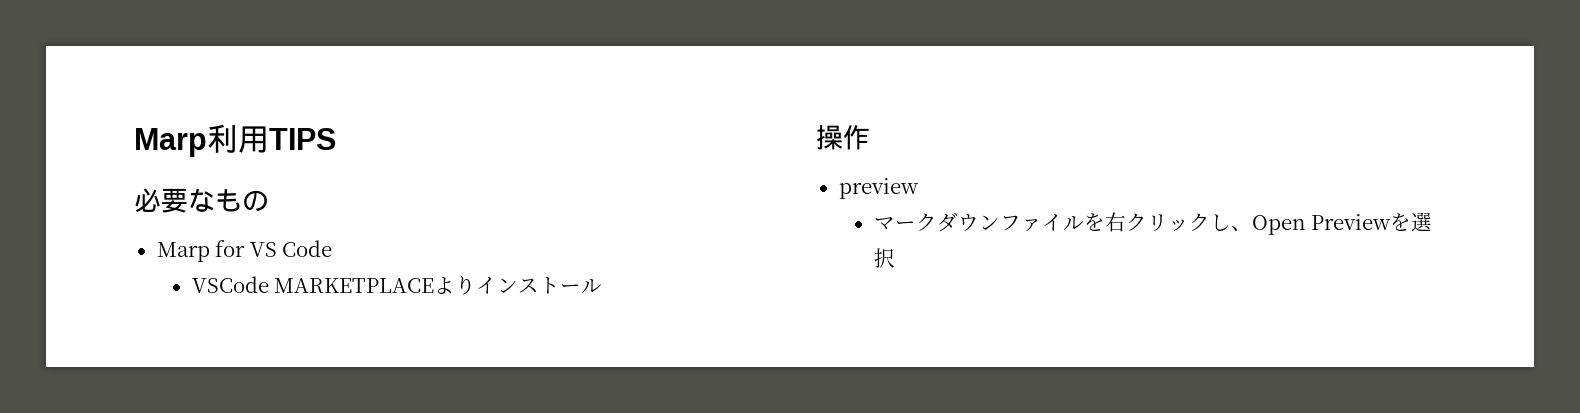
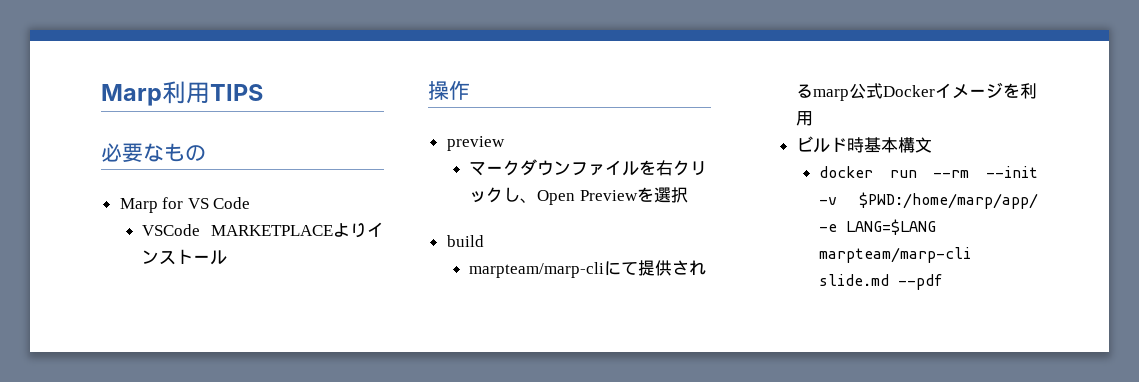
(895, 258) none -> [446,235,484,247] [469,260,707,278] [796,82,1038,101] [796,111,814,126] [796,136,933,153] [819,166,1038,178] [819,192,1038,209] [819,219,937,235] [819,247,972,263] [819,274,944,290] // build // marpteam/marp-cliにて提供されるmarp公式Dockerイメージを利用 // ビルド時基本構文 // docker run --rm --init -v $PWD:/home/marp/app/ -e LANG=$LANG marpteam/marp-cli slide.md --pdf

